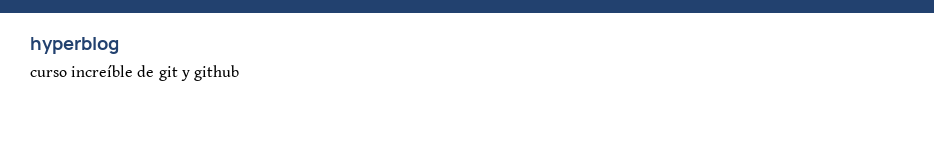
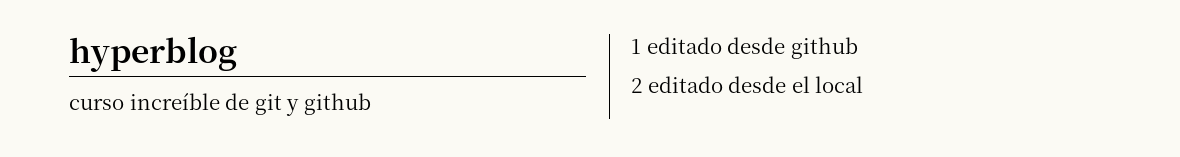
(239, 73) none -> [631,37,858,59] [631,76,864,93] // 1 editado desde github // 2 editado desde el local

